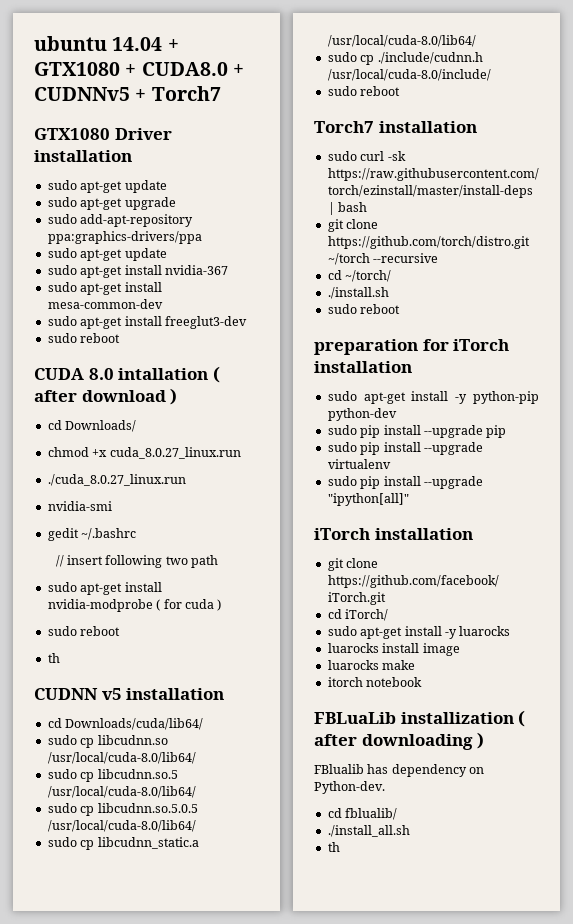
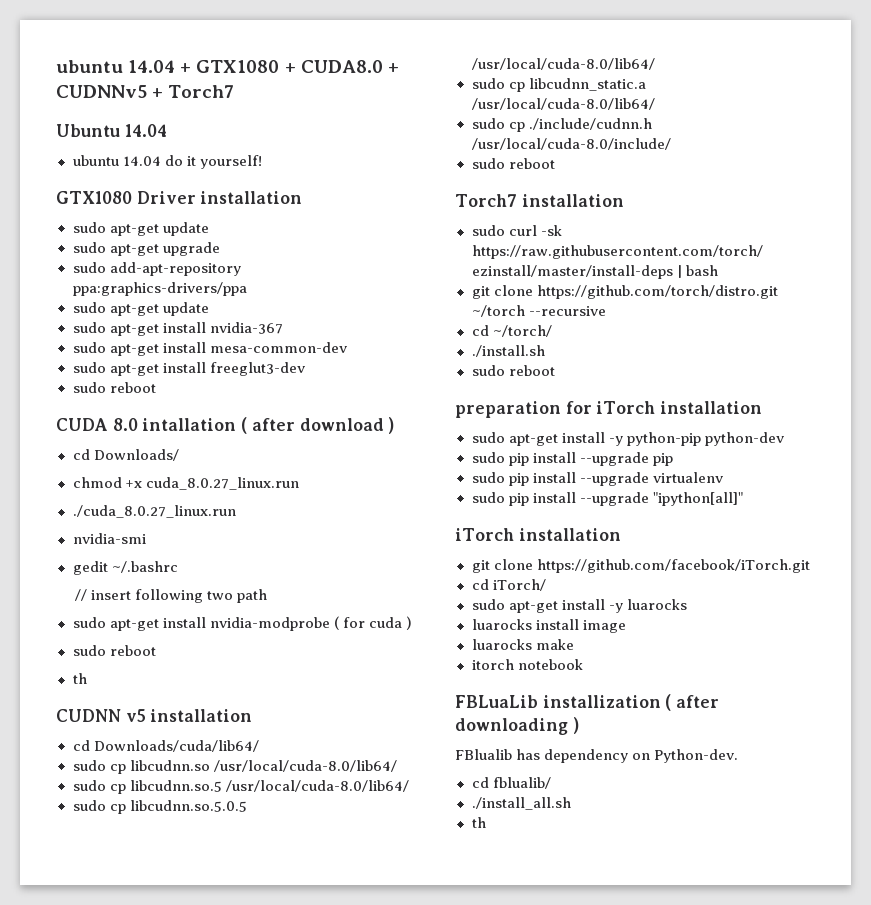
(221, 93) none -> [56,124,167,137] [72,155,262,169] // Ubuntu 14.04 // ubuntu 14.04 do it yourself!

